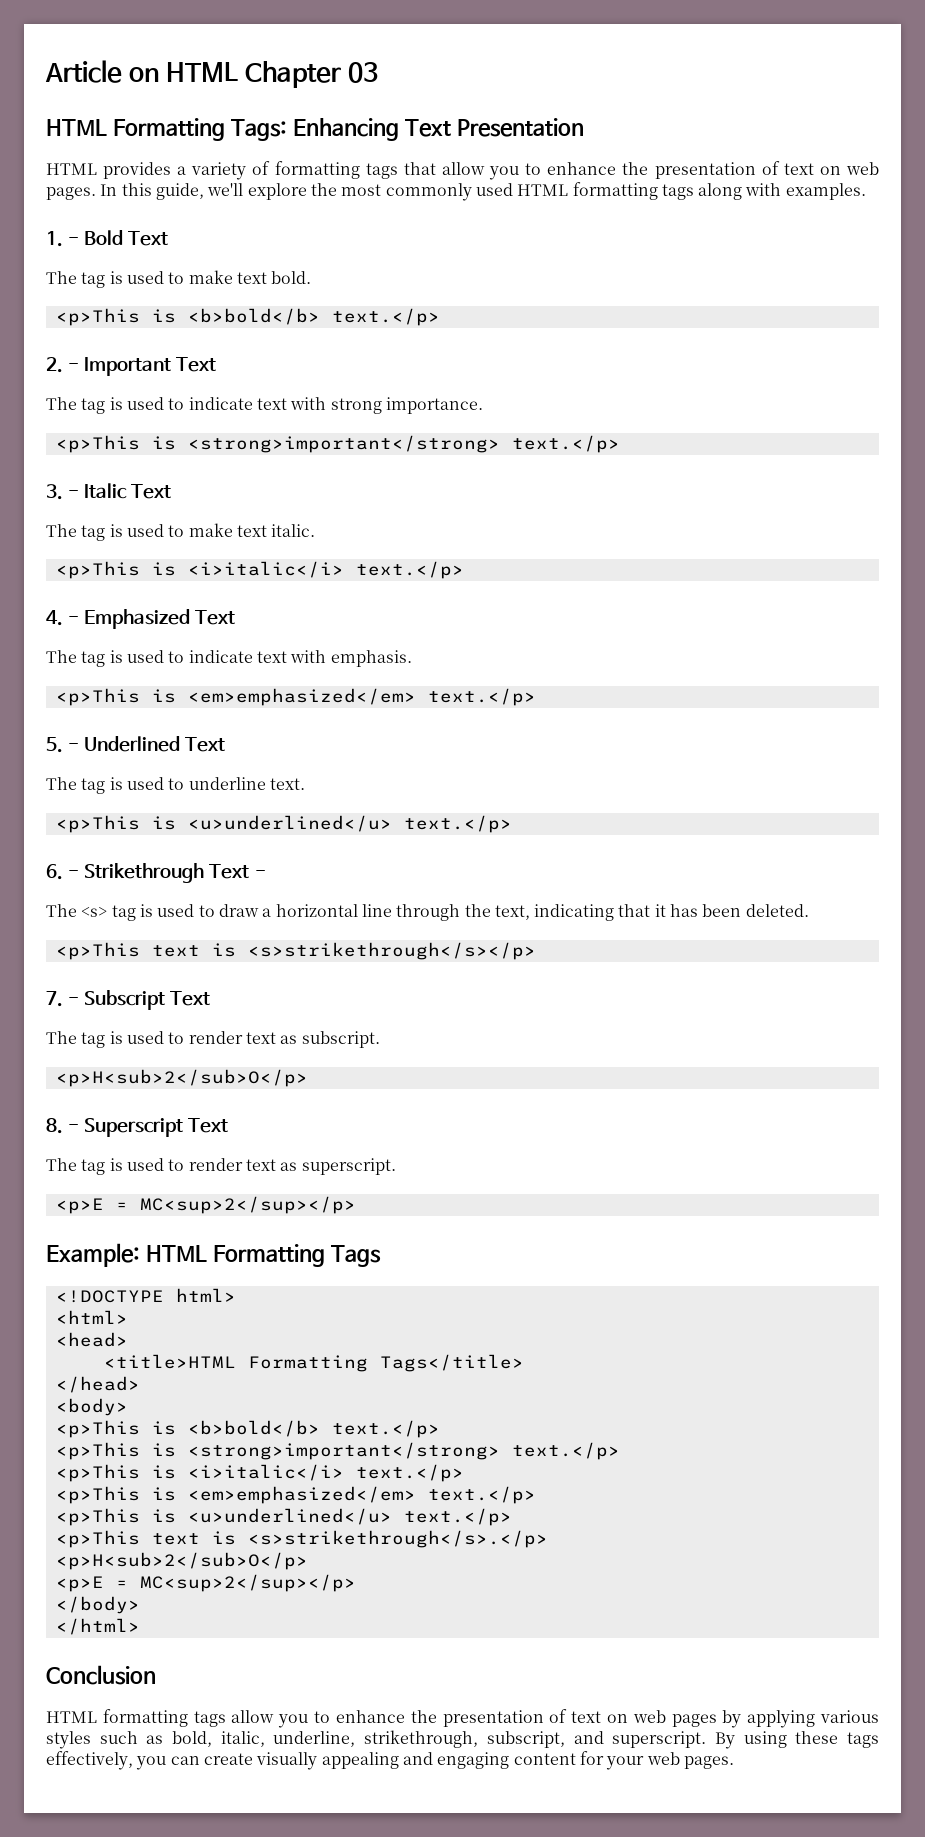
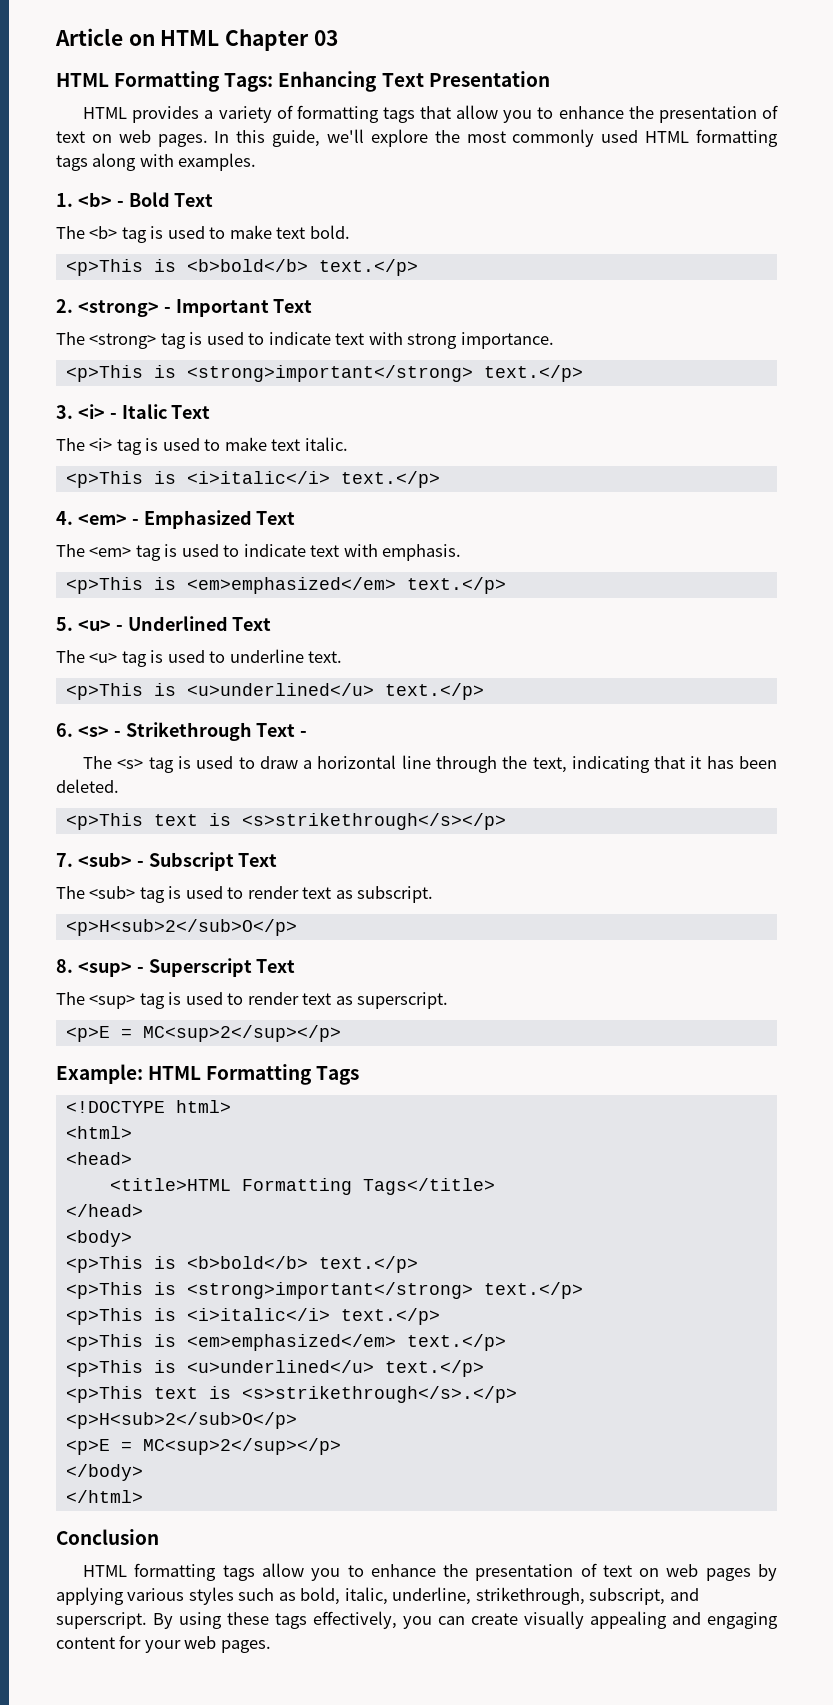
(63, 239) none -> [77,192,112,207] <b>
(77, 277) none -> [89,226,118,239] <b>
(63, 365) none -> [77,300,159,317] <strong>
(77, 403) none -> [89,333,157,349] <strong>
(63, 492) none -> [77,404,105,419] <i>
(77, 530) none -> [89,438,113,451] <i>
(63, 618) none -> [77,513,127,525] <em>
(77, 656) none -> [89,547,132,557] <em>
(63, 745) none -> [77,619,111,631] <u>
(77, 783) none -> [89,653,118,663] <u>
(63, 872) none -> [77,725,109,737] <s>
(63, 999) none -> [77,852,132,867] <sub>
(77, 1037) none -> [89,886,136,899] <sub>
(63, 1126) none -> [77,961,132,977] <sup>
(77, 1164) none -> [89,995,136,1009] <sup>

